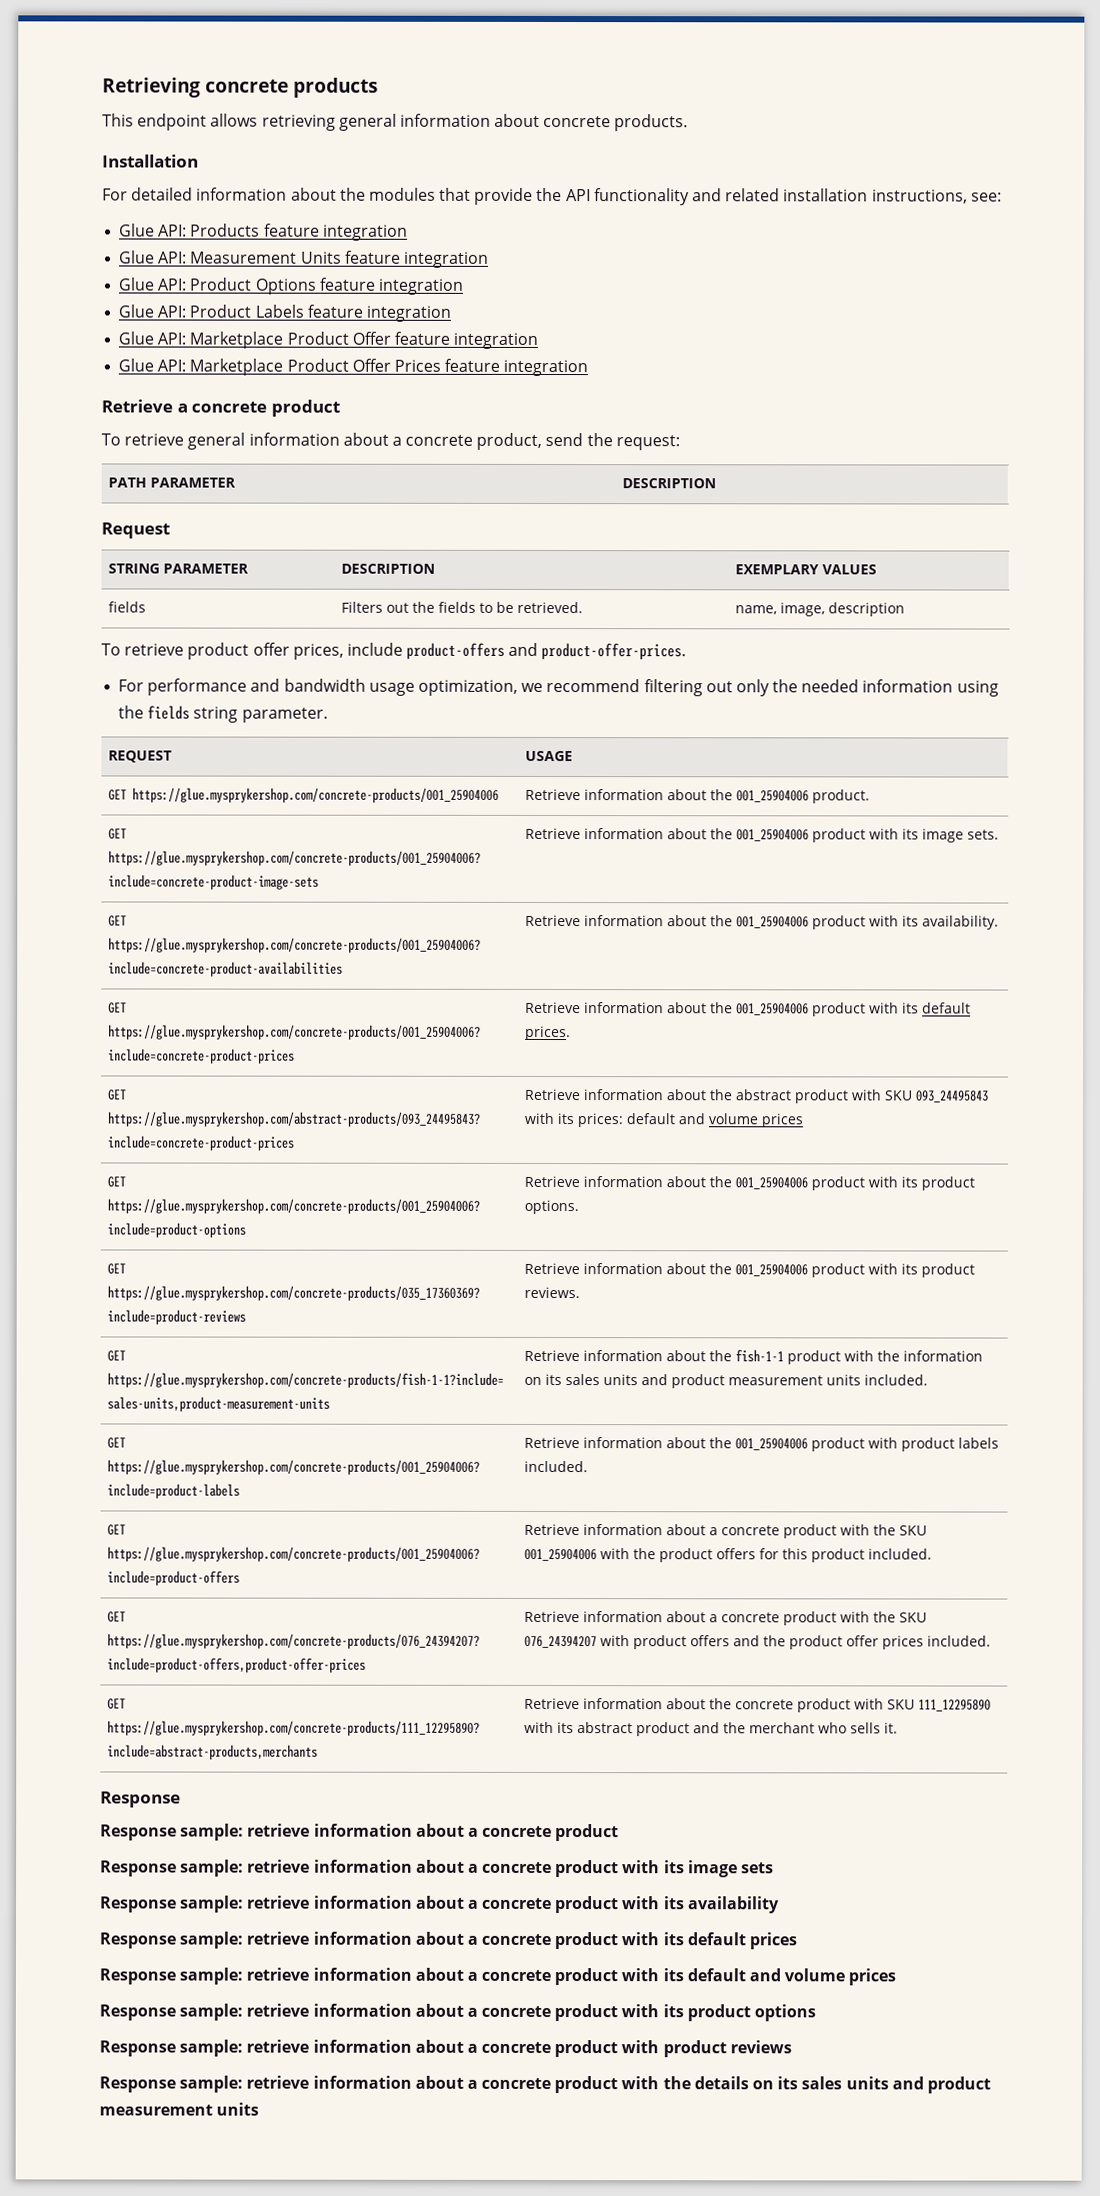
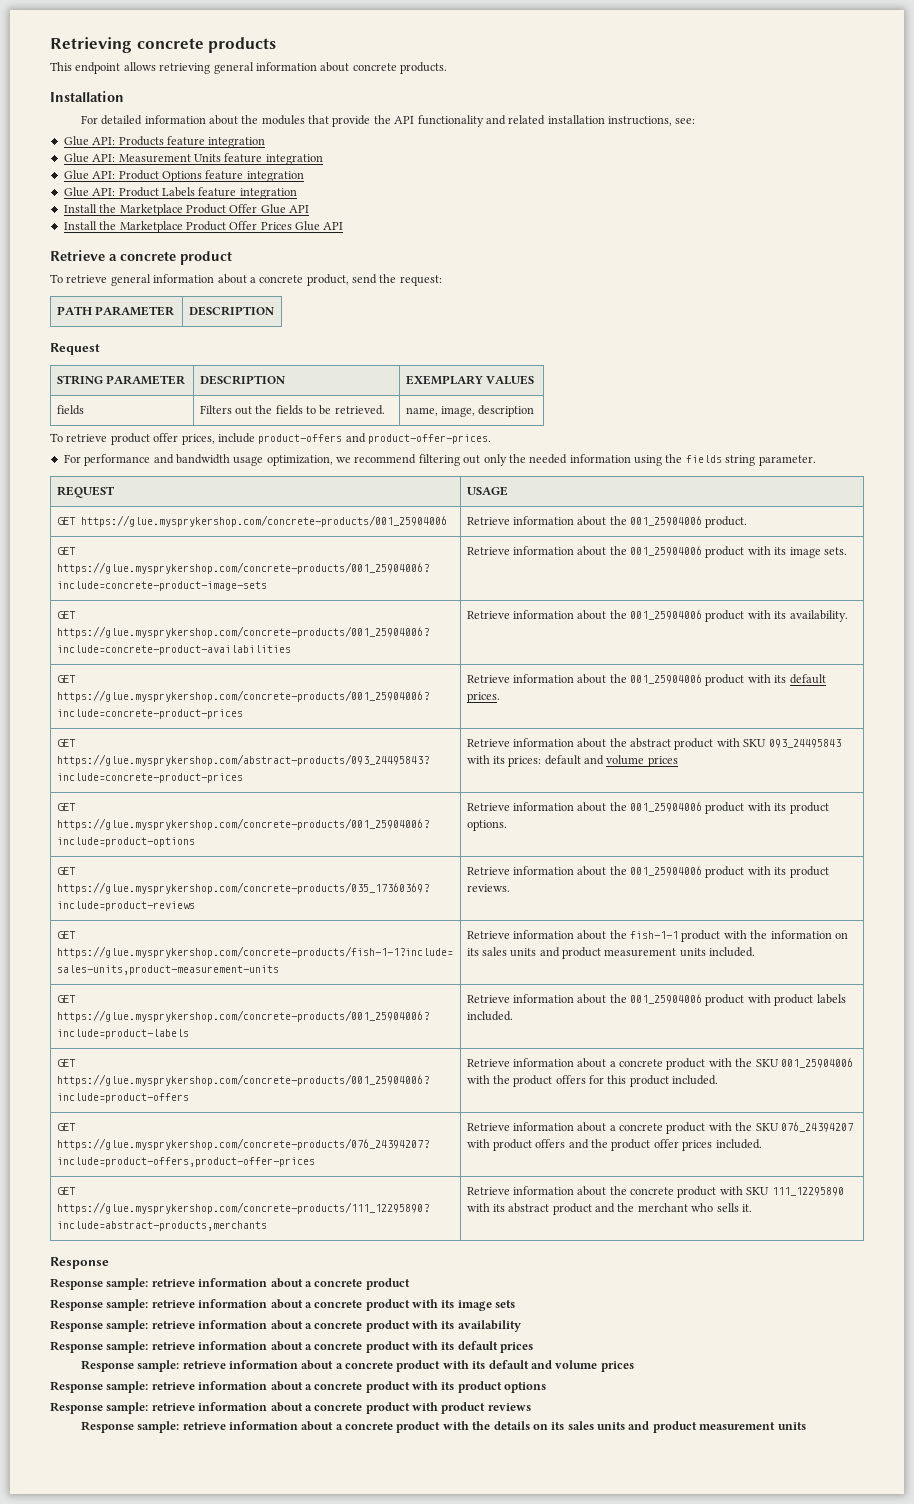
[118,331,539,349] [118,358,187,372] Glue API: Marketplace Product Offer feature integration // Glue API: -> [63,204,309,216] [63,221,117,230] Install the Marketplace Product Offer Glue API // Install the
[444,358,589,377] feature integration -> [295,221,344,231] Glue API

